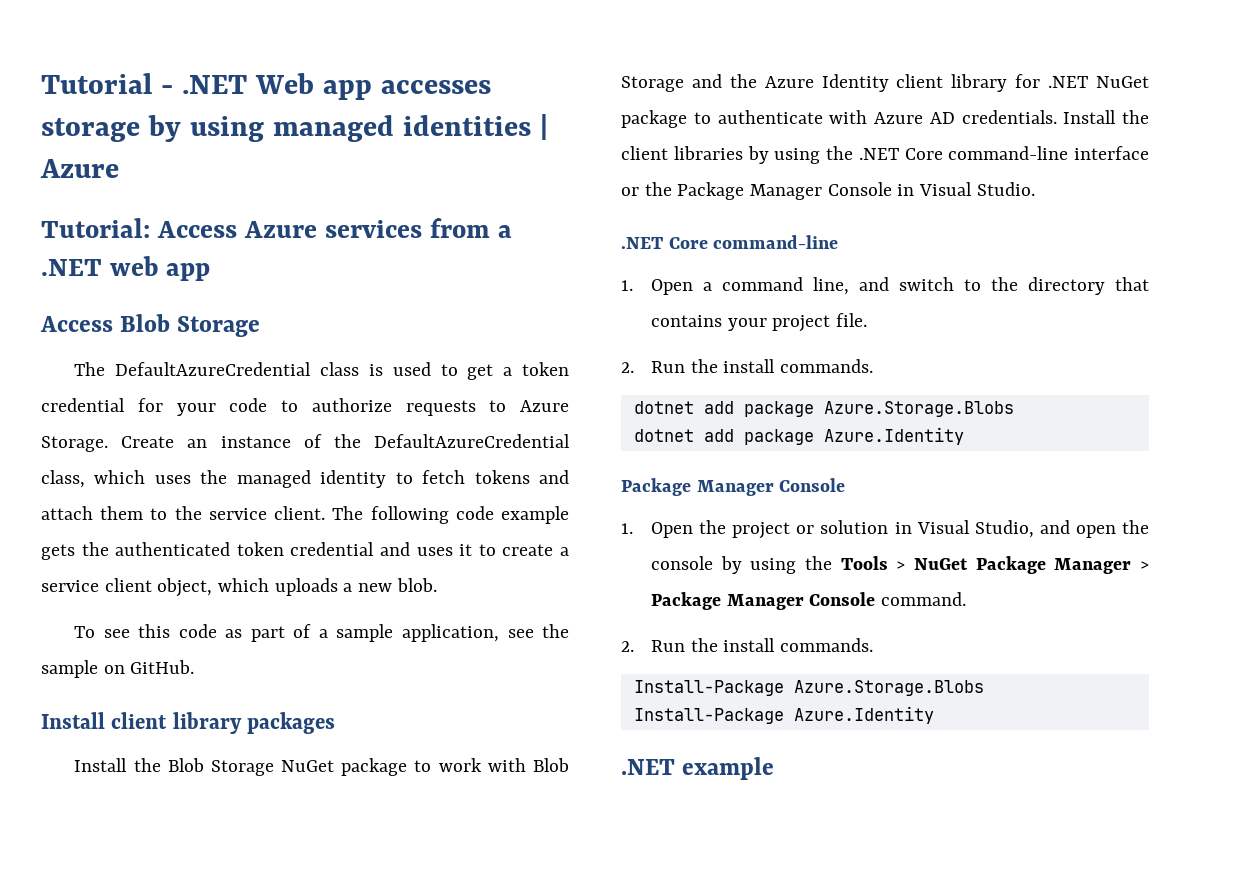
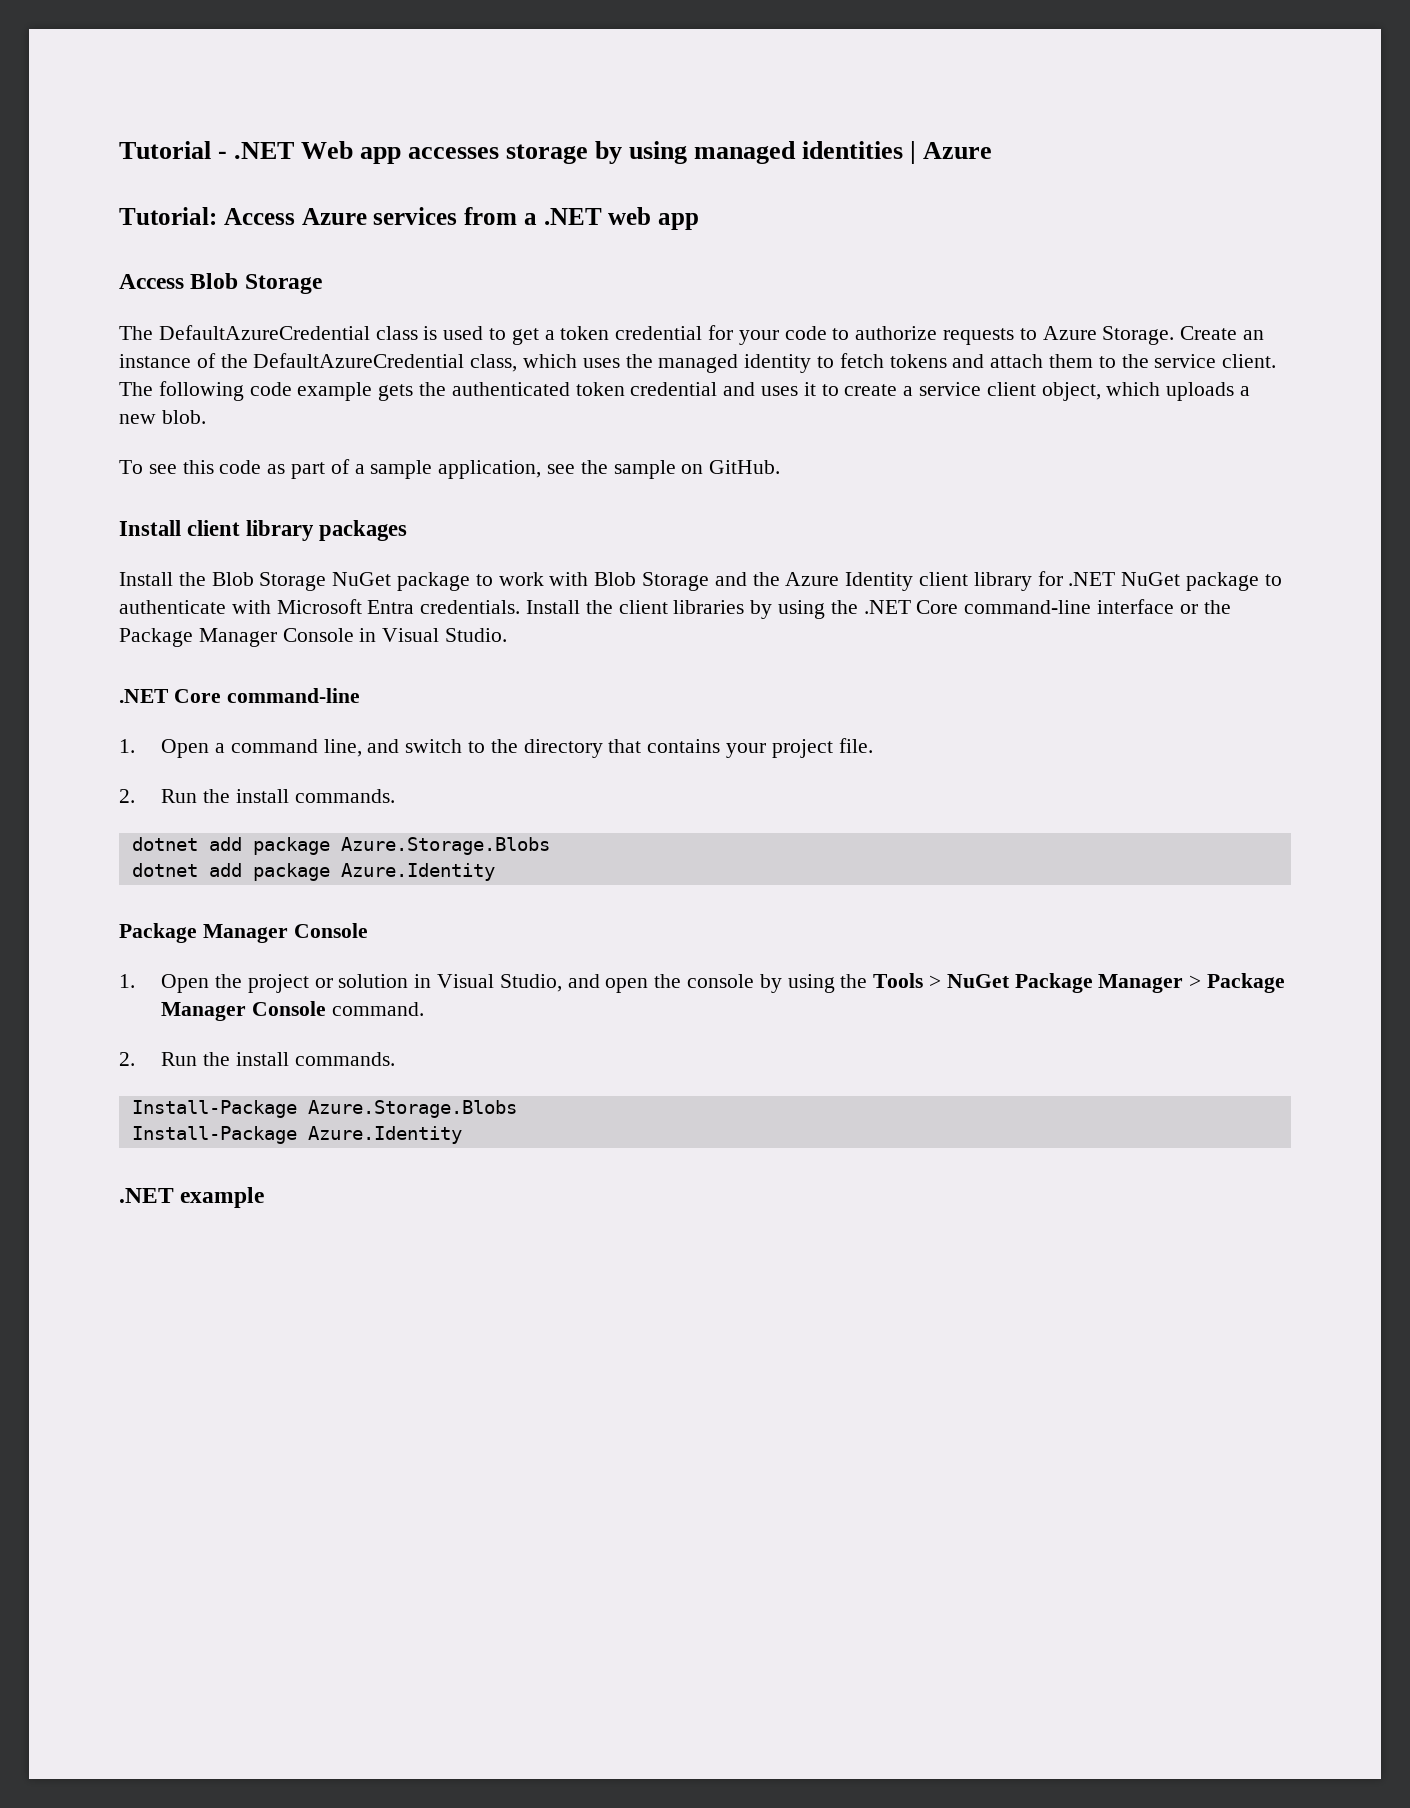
[874,112,955,124] Azure AD -> [276,599,415,614] Microsoft Entra

